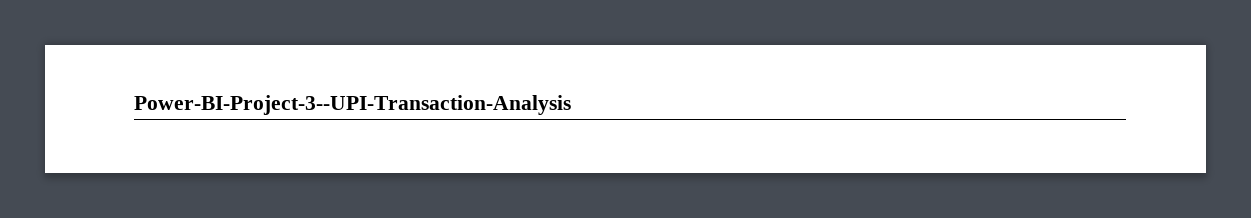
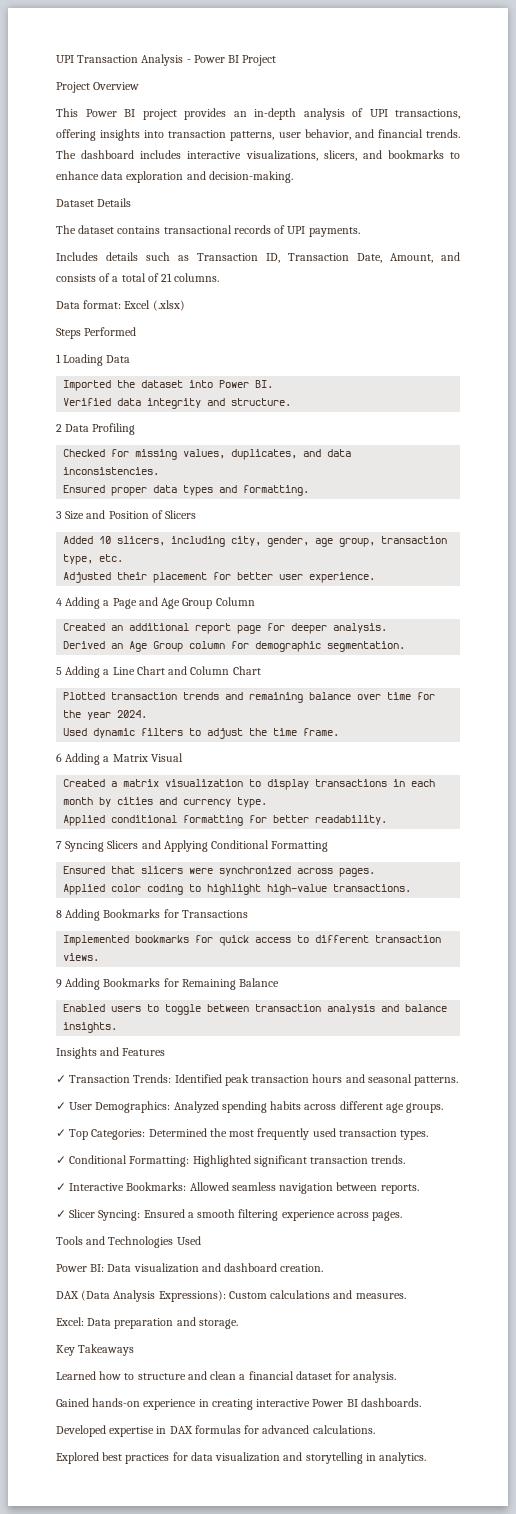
[134,95,571,115] Power-BI-Project-3--UPI-Transaction-Analysis -> [56,54,277,66] [56,82,140,93] [56,108,460,120] [56,129,460,141] [56,150,460,161] [56,171,293,183] [56,198,132,207] [56,225,360,237] [56,252,460,263] [56,273,220,282] [56,300,185,311] [56,327,137,339] [56,354,131,366] [63,380,274,391] [63,398,292,409] [56,423,136,435] [63,449,352,460] [63,467,160,475] [63,485,310,496] [56,510,197,520] [63,536,448,547] [63,554,124,565] [63,572,376,583] [56,597,255,609] [63,623,388,634] [63,641,406,652] [56,666,261,678] [63,692,436,703] [63,710,148,720] [63,728,340,739] [56,753,183,765] [63,779,436,790] [63,797,268,808] [63,815,388,826] [56,840,329,852] [63,866,376,877] [63,884,412,895] [56,909,248,921] [63,935,442,946] [63,953,100,961] [56,978,280,990] [63,1004,448,1015] [63,1022,118,1033] [56,1047,166,1059] [56,1074,459,1086] [56,1101,444,1113] [56,1128,429,1140] [56,1155,406,1167] [56,1182,419,1194] [56,1209,403,1221] [56,1236,201,1248] [56,1263,324,1273] [56,1290,406,1302] [56,1317,238,1329] [56,1344,135,1356] [56,1371,397,1383] [56,1398,421,1410] [56,1425,375,1437] [56,1452,427,1464] UPI Transaction Analysis - Power BI Project // Project Overview // This Power BI project provides an in-depth analysis of UPI transactions, offering insights into transaction patterns, user behavior, and financial trends. The dashboard includes interactive visualizations, slicers, and bookmarks to enhance data exploration and decision-making. // Dataset Details // The dataset contains transactional records of UPI payments. // Includes details such as Transaction ID, Transaction Date, Amount, and consists of a total of 21 columns. // Data format: Excel (.xlsx) // Steps Performed // 1 Loading Data // Imported the dataset into Power BI. // Verified data integrity and structure. // 2 Data Profiling // Checked for missing values, duplicates, and data inconsistencies. // Ensured proper data types and formatting. // 3 Size and Position of Slicers // Added 10 slicers, including city, gender, age group, transaction type, etc. // Adjusted their placement for better user experience. // 4 Adding a Page and Age Group Column // Created an additional report page for deeper analysis. // Derived an Age Group column for demographic segmentation. // 5 Adding a Line Chart and Column Chart // Plotted transaction trends and remaining balance over time for the year 2024. // Used dynamic filters to adjust the time frame. // 6 Adding a Matrix Visual // Created a matrix visualization to display transactions in each month by cities and currency type. // Applied conditional formatting for better readability. // 7 Syncing Slicers and Applying Conditional Formatting // Ensured that slicers were synchronized across pages. // Applied color coding to highlight high-value transactions. // 8 Adding Bookmarks for Transactions // Implemented bookmarks for quick access to different transaction views. // 9 Adding Bookmarks for Remaining Balance // Enabled users to toggle between transaction analysis and balance insights. // Insights and Features // ✓ Transaction Trends: Identified peak transaction hours and seasonal patterns. // ✓ User Demographics: Analyzed spending habits across different age groups. // ✓ Top Categories: Determined the most frequently used transaction types. // ✓ Conditional Formatting: Highlighted significant transaction trends. // ✓ Interactive Bookmarks: Allowed seamless navigation between reports. // ✓ Slicer Syncing: Ensured a smooth filtering experience across pages. // Tools and Technologies Used // Power BI: Data visualization and dashboard creation. // DAX (Data Analysis Expressions): Custom calculations and measures. // Excel: Data preparation and storage. // Key Takeaways // Learned how to structure and clean a financial dataset for analysis. // Gained hands-on experience in creating interactive Power BI dashboards. // Developed expertise in DAX formulas for advanced calculations. // Explored best practices for data visualization and storytelling in analytics.

